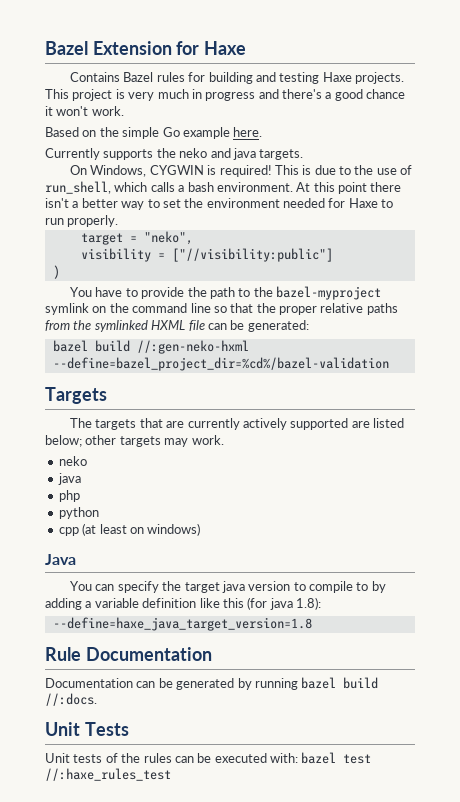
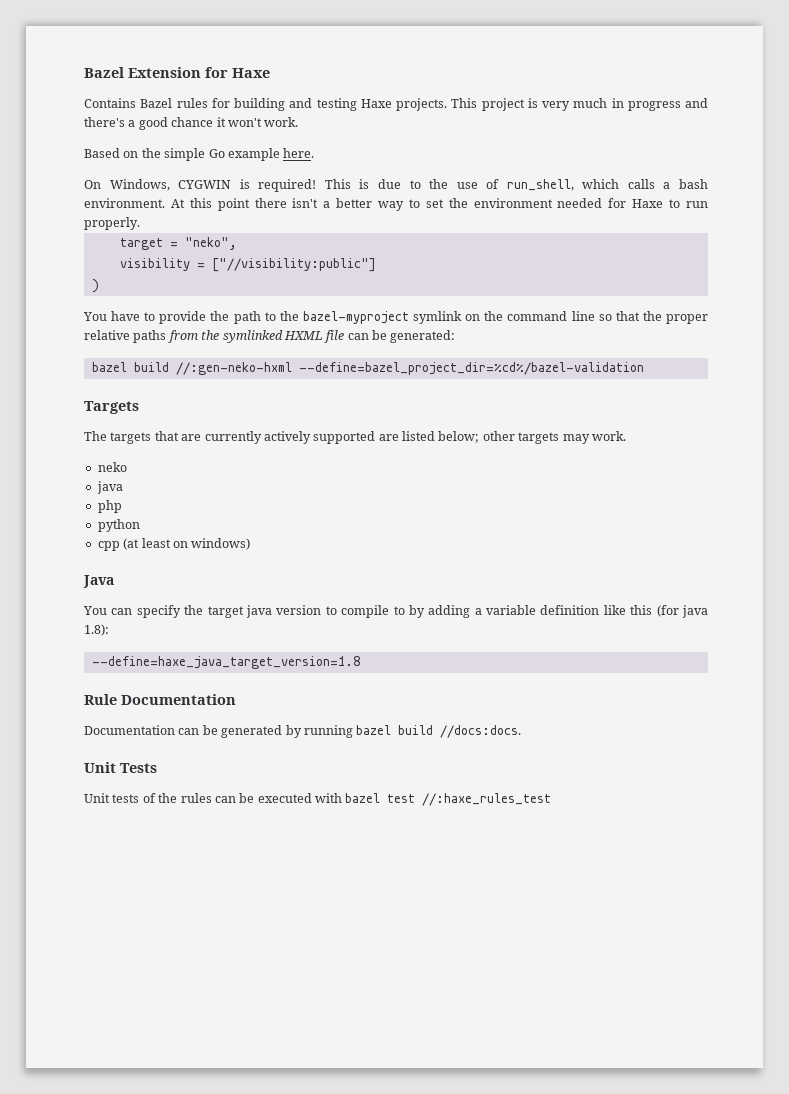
[45,148,304,160] // Currently supports the neko and java targets. -> (315, 153) none
[45,693,97,706] //:docs. -> [440,725,522,738] //docs:docs.
[270,753,298,763] with: -> [315,793,342,803] with

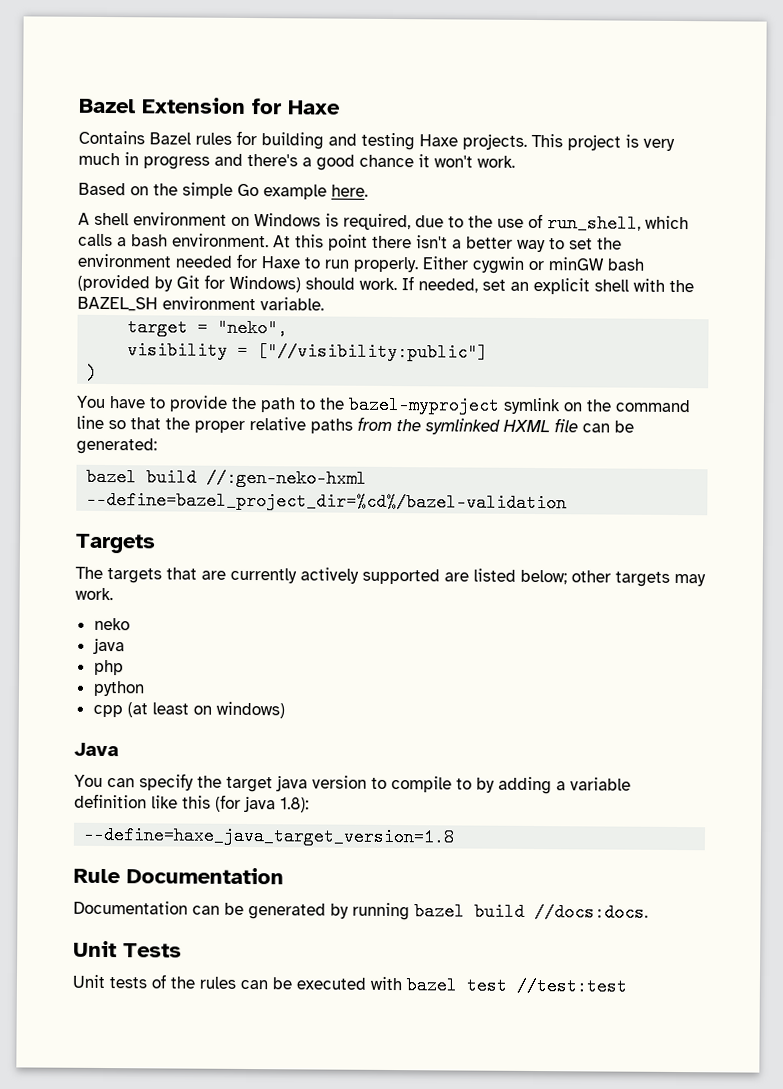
[84,179,370,192] On Windows, CYGWIN is required! This is -> [78,212,411,231] A shell environment on Windows is required,
(140, 223) none -> [422,256,645,274] [77,274,694,295] [77,296,324,312] Either cygwin or minGW bash (provided by Git for Windows) should work. If needed, set an explicit shell with the BAZEL_SH environment variable.
[422,793,552,806] //:haxe_rules_test -> [516,976,627,996] //test:test

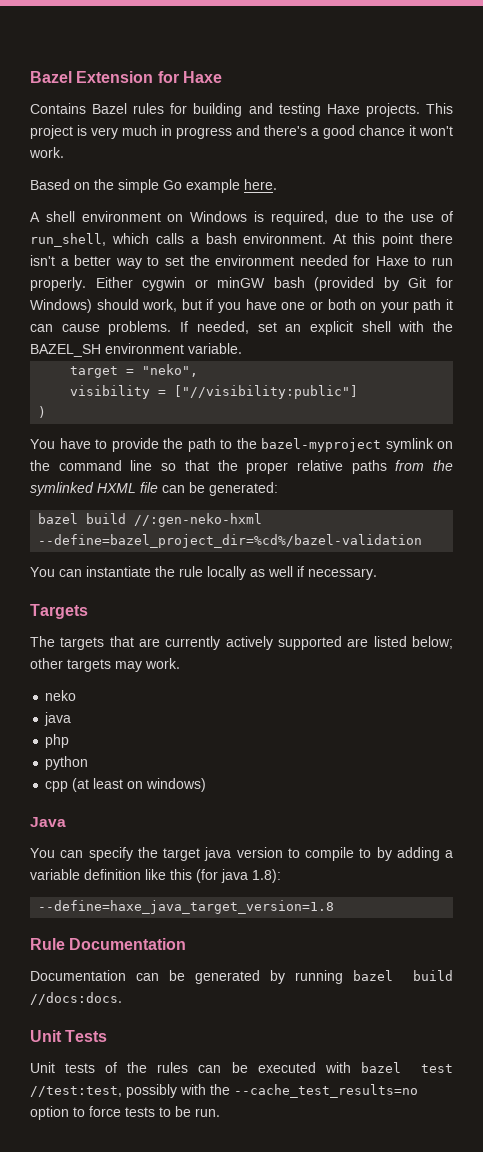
[359,277,397,291] work. -> [142,299,454,313] [30,321,172,335] work, but if you have one or both on your path it can cause problems.
(568, 501) none -> [30,566,377,580] // You can instantiate the rule locally as well if necessary.
[516,976,627,996] //test:test -> [30,1084,418,1098] [30,1106,220,1120] //test:test, possibly with the --cache_test_results=no option to force tests to be run.

